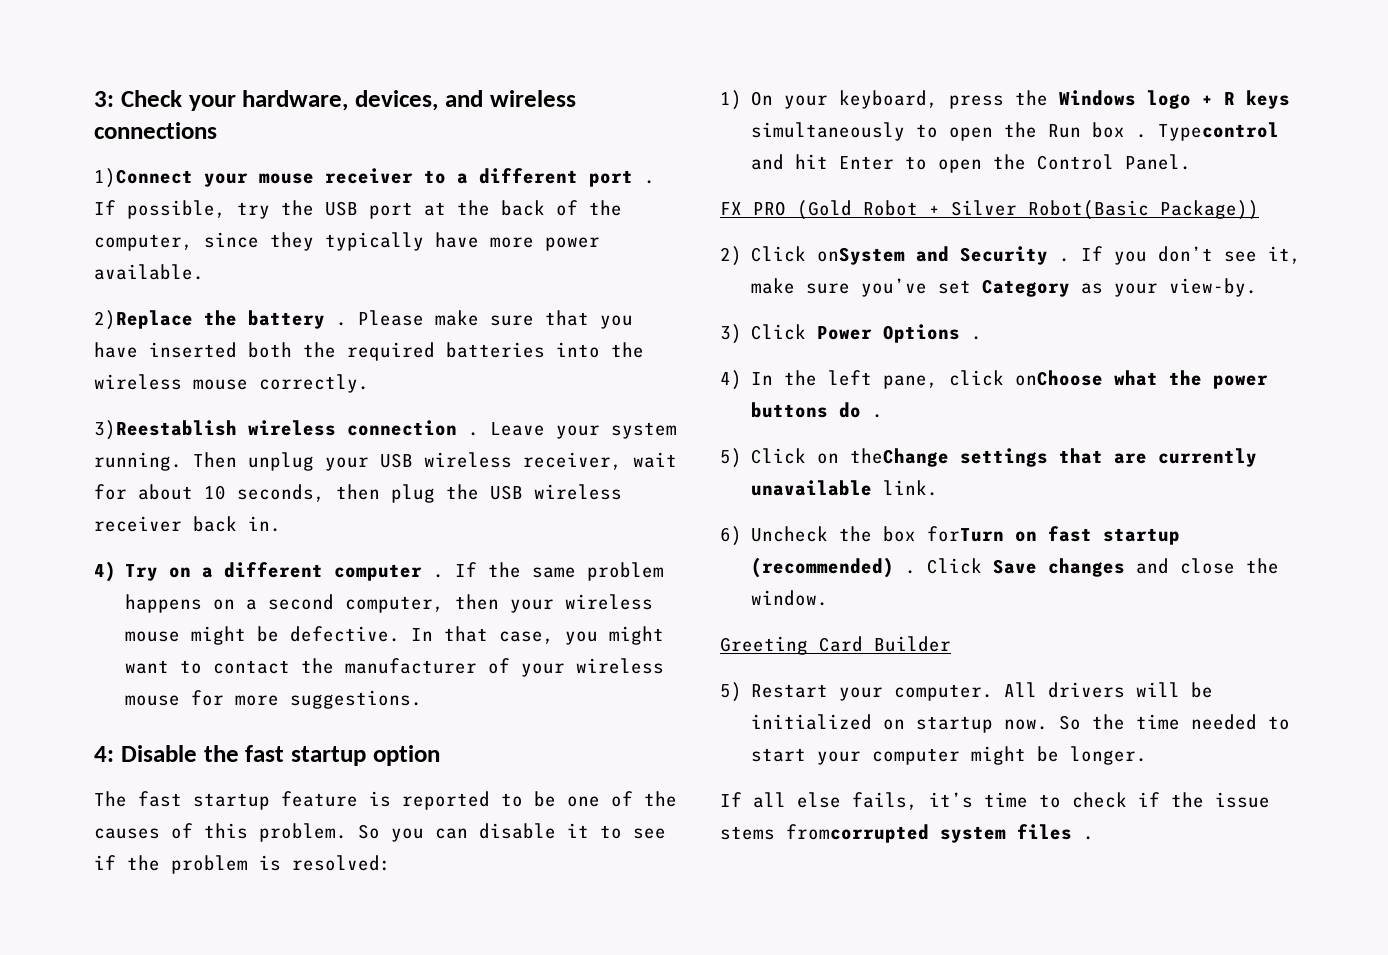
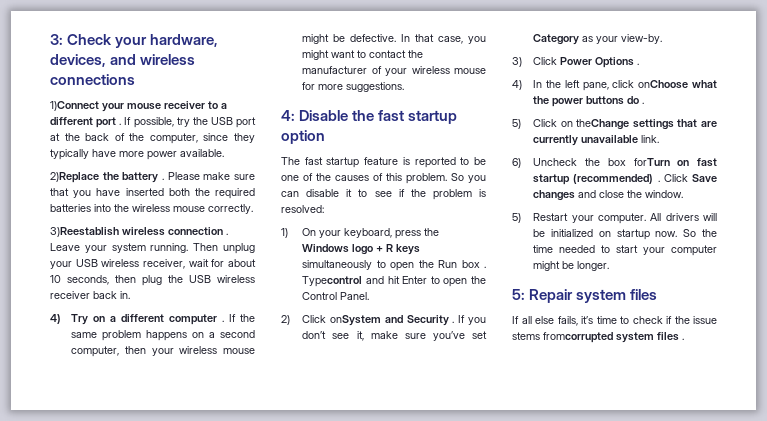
[720,200,1259,220] // FX PRO (Gold Robot + Silver Robot(Basic Package)) -> (370, 296) none
[720,636,951,655] // Greeting Card Builder -> (684, 194) none
(1148, 755) none -> [512,289,658,303] // 5: Repair system files

